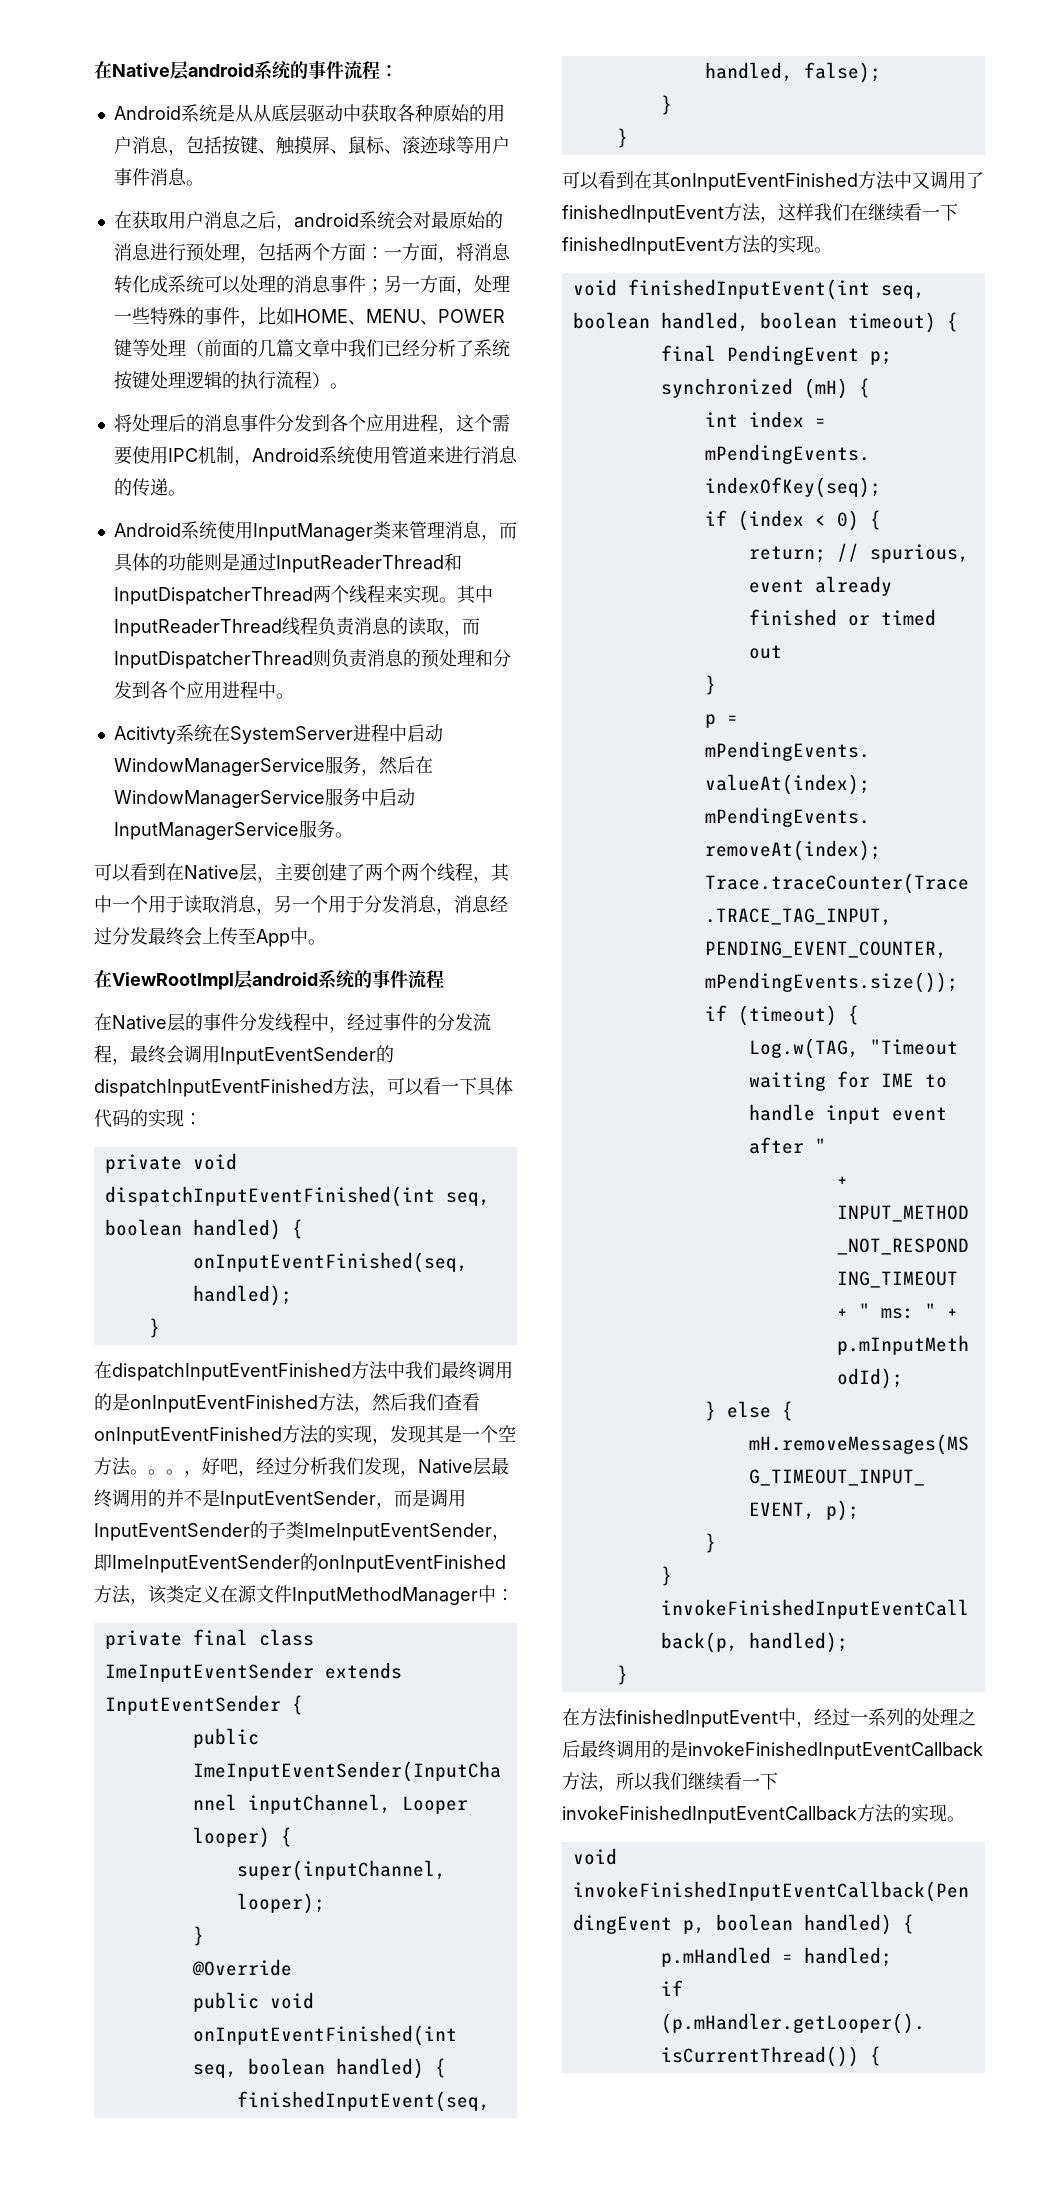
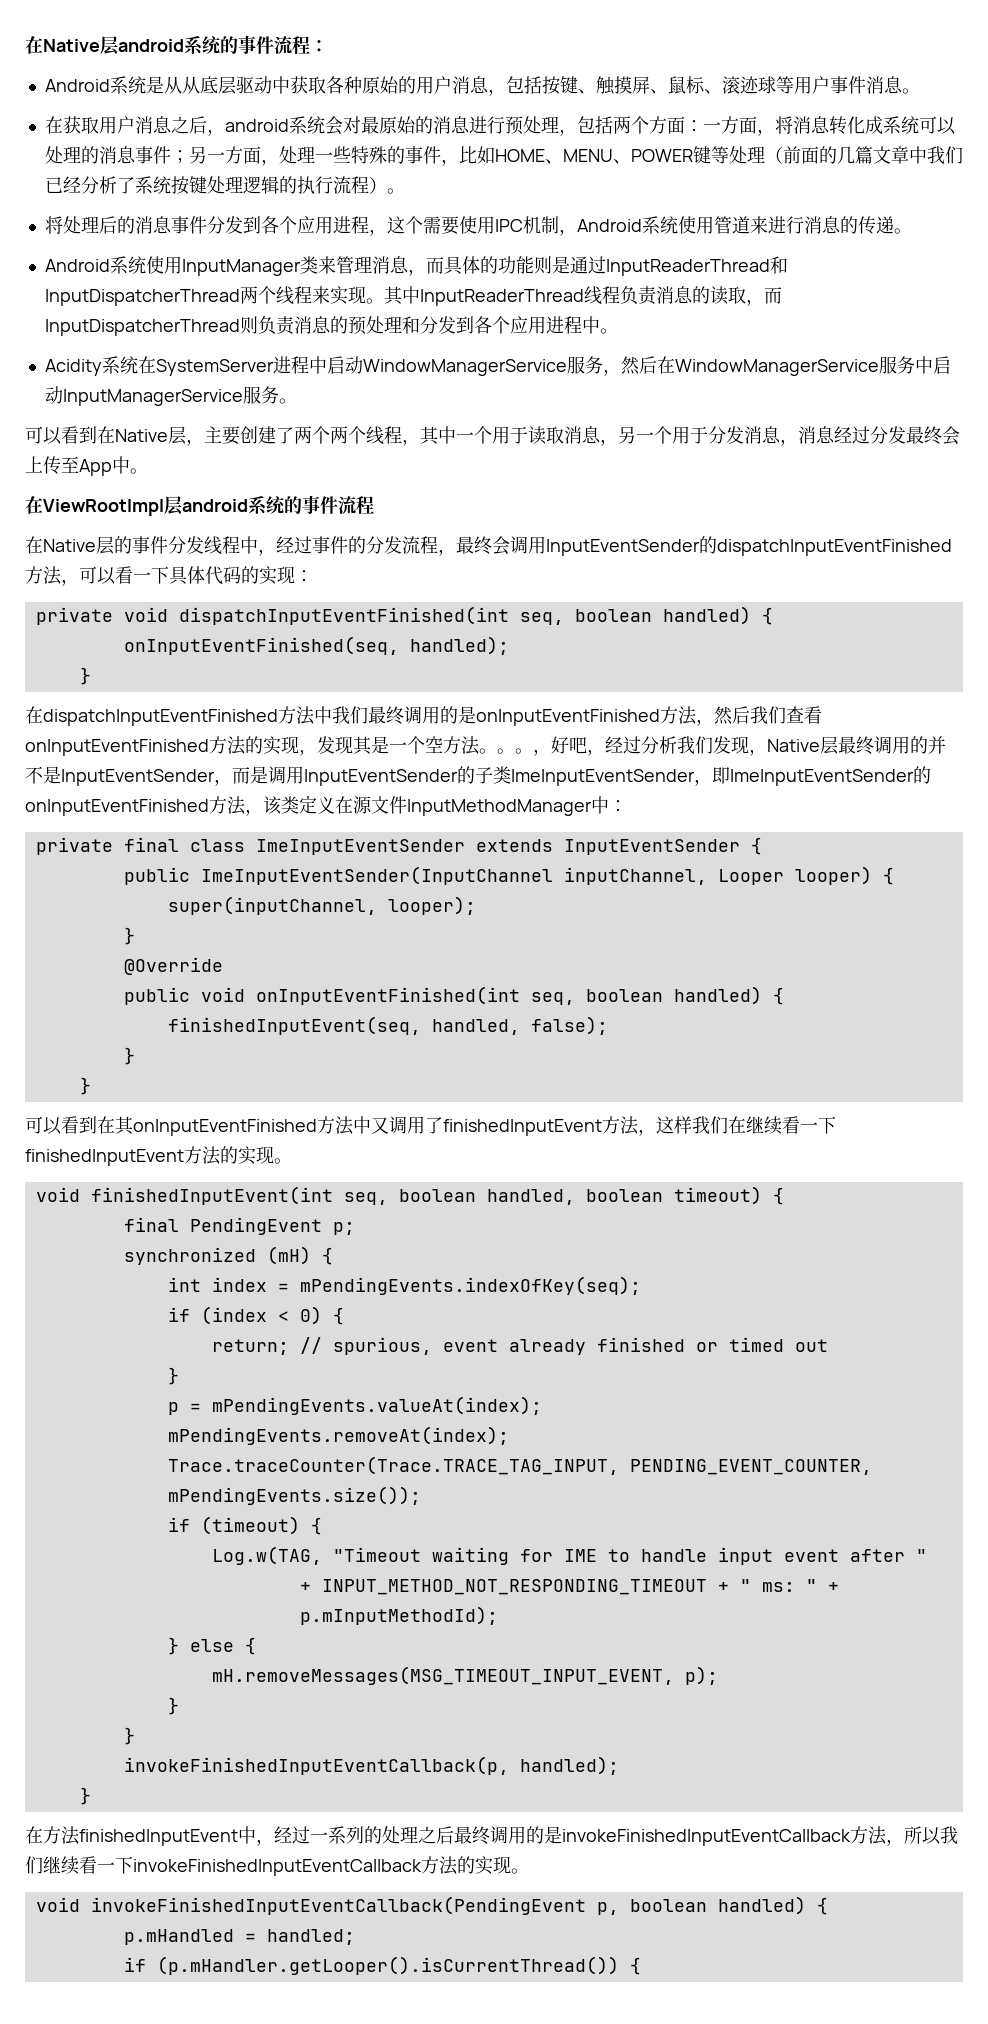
[113,726,176,744] Acitivty -> [44,359,102,376] Acidity

